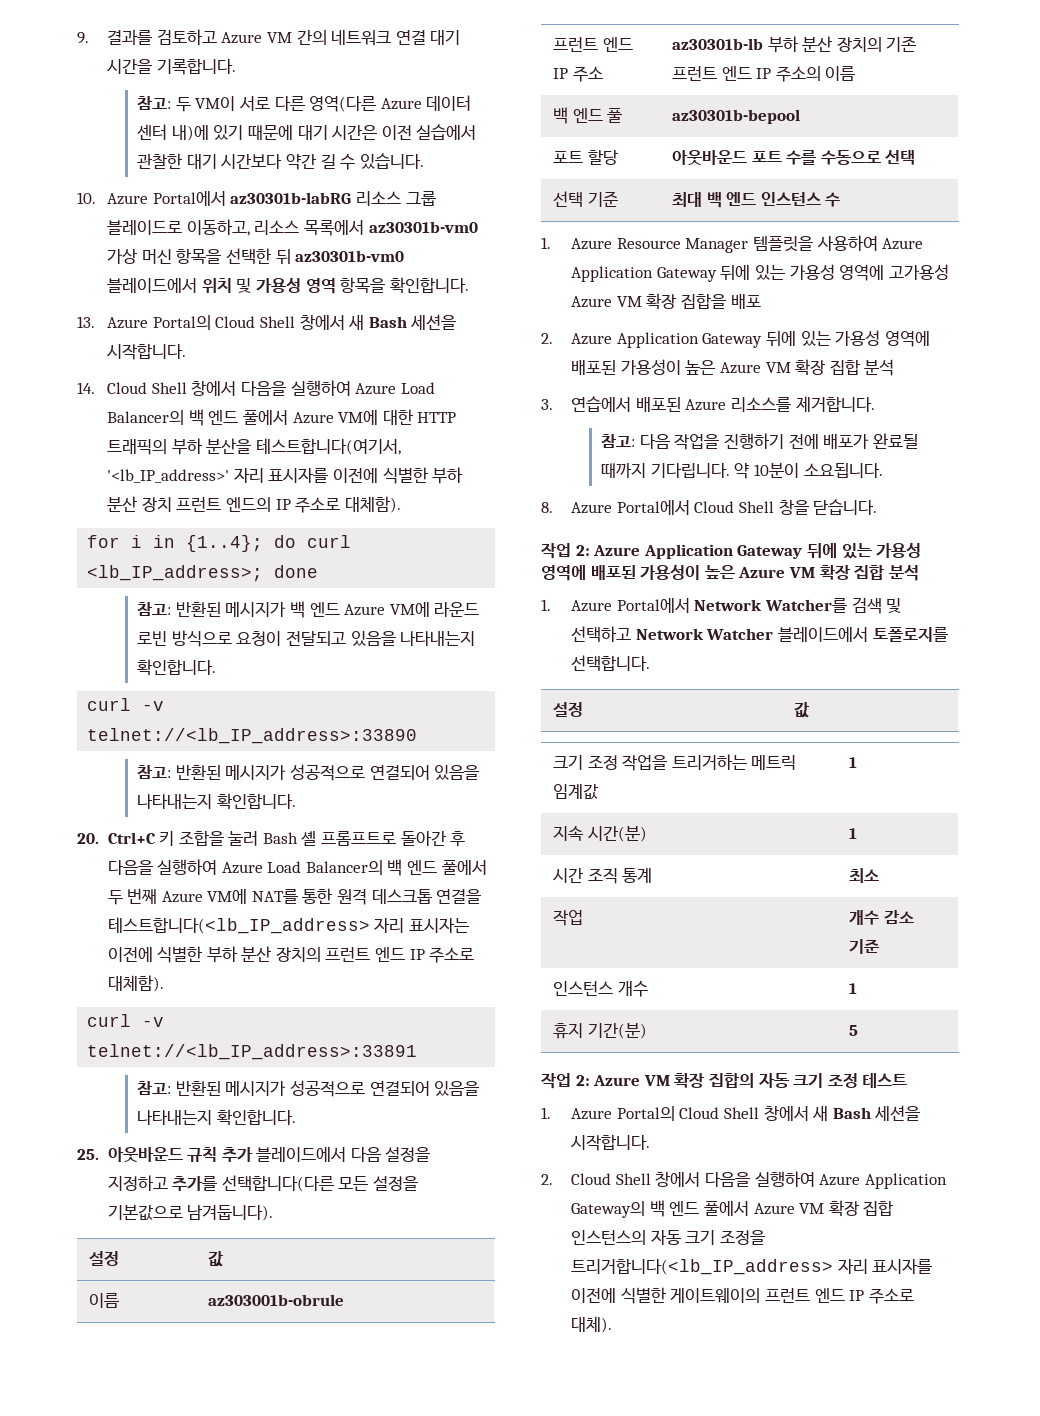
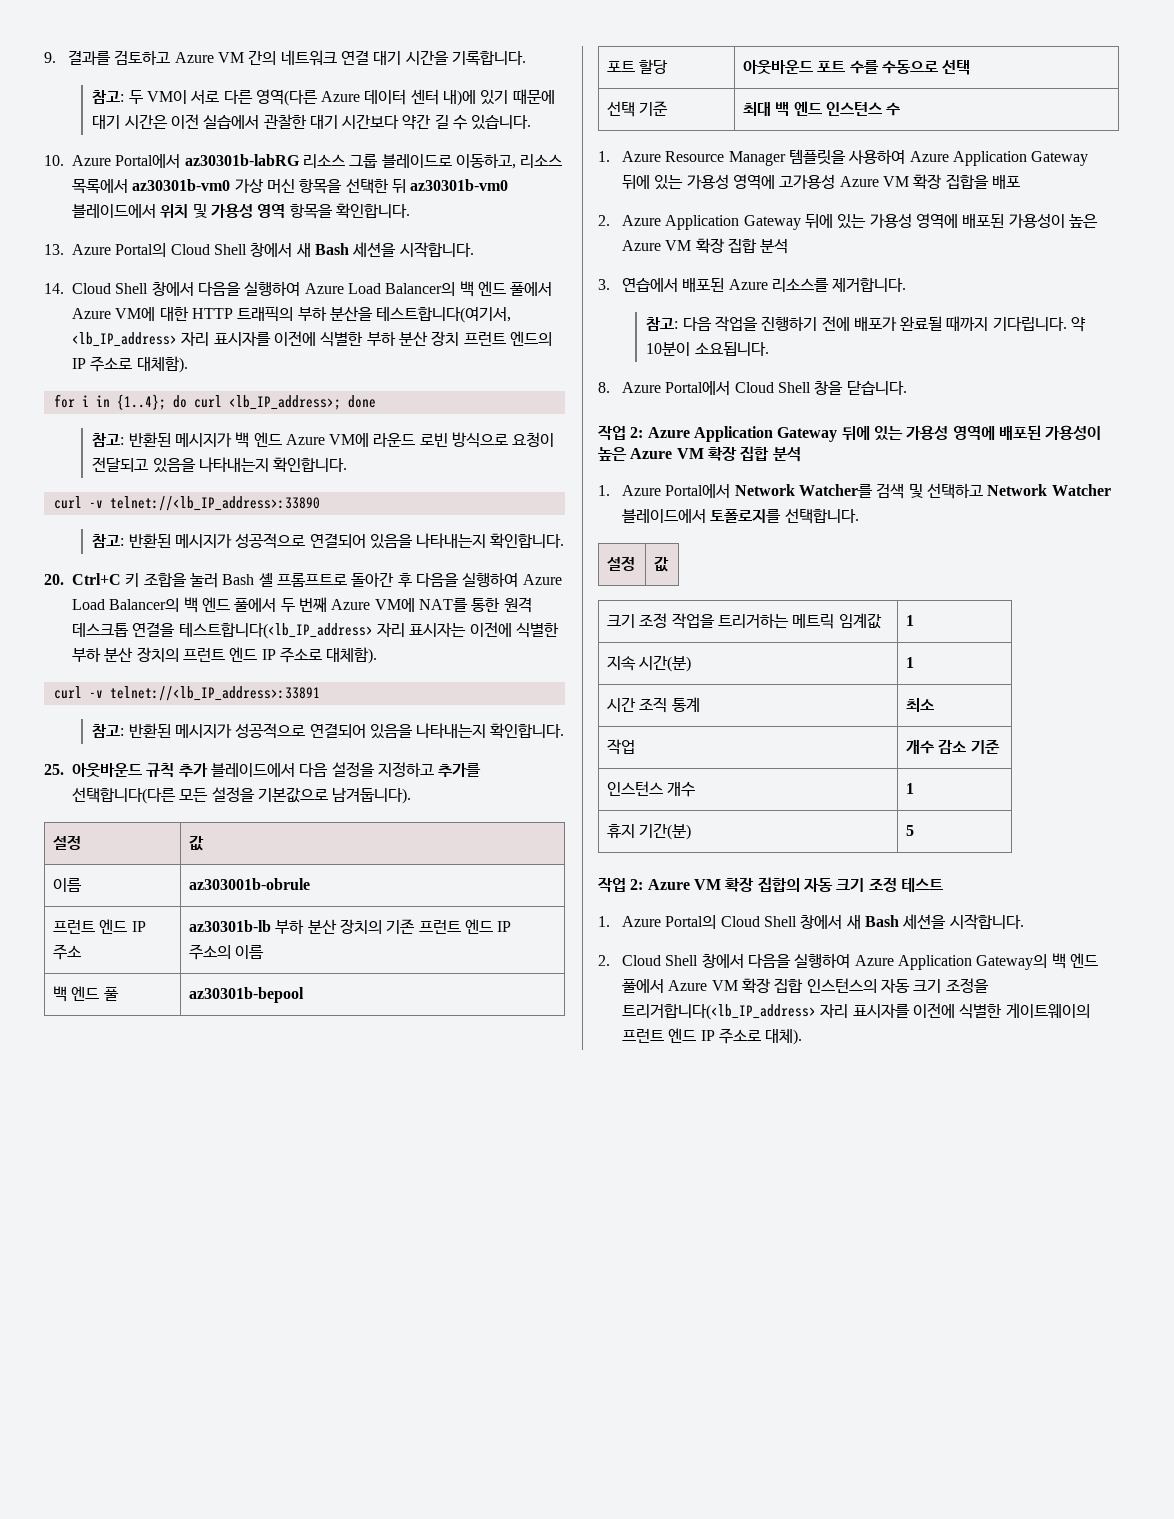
[107,469,230,483] '<lb_IP_address>' -> [72,332,177,347] <lb_IP_address>

